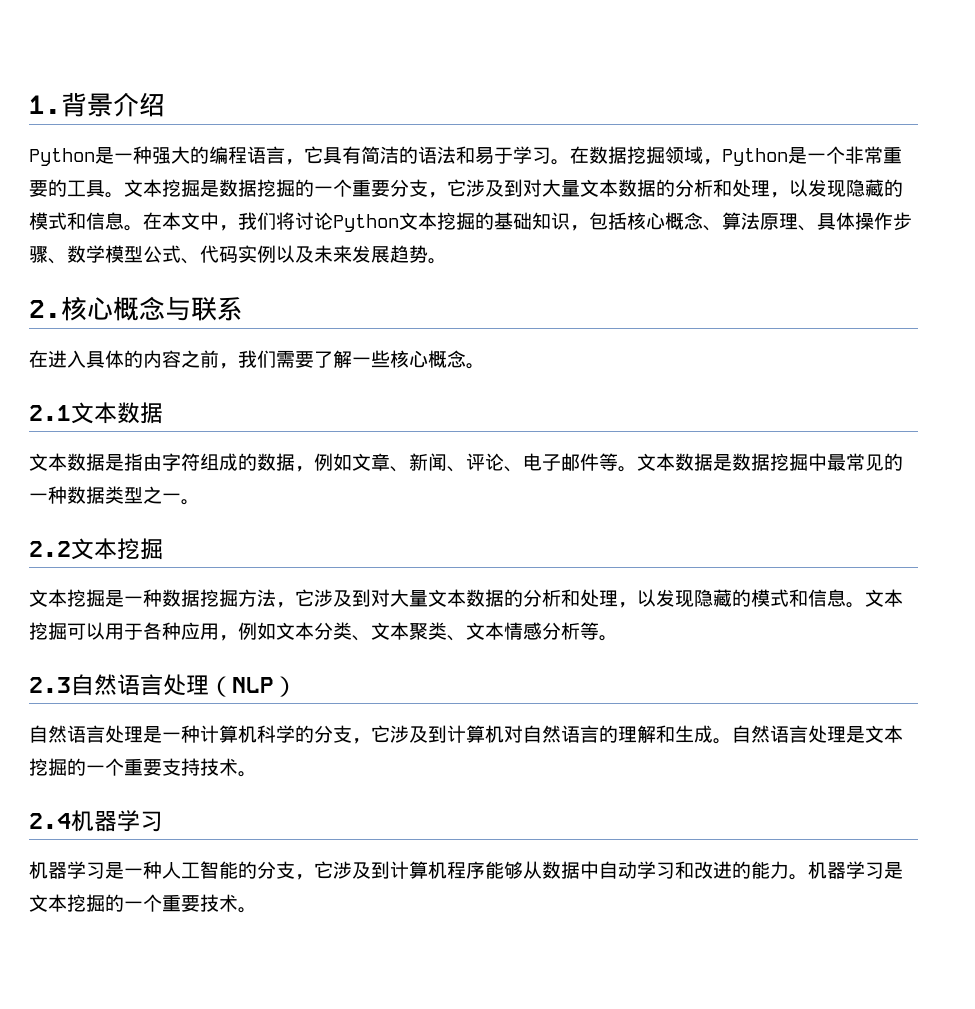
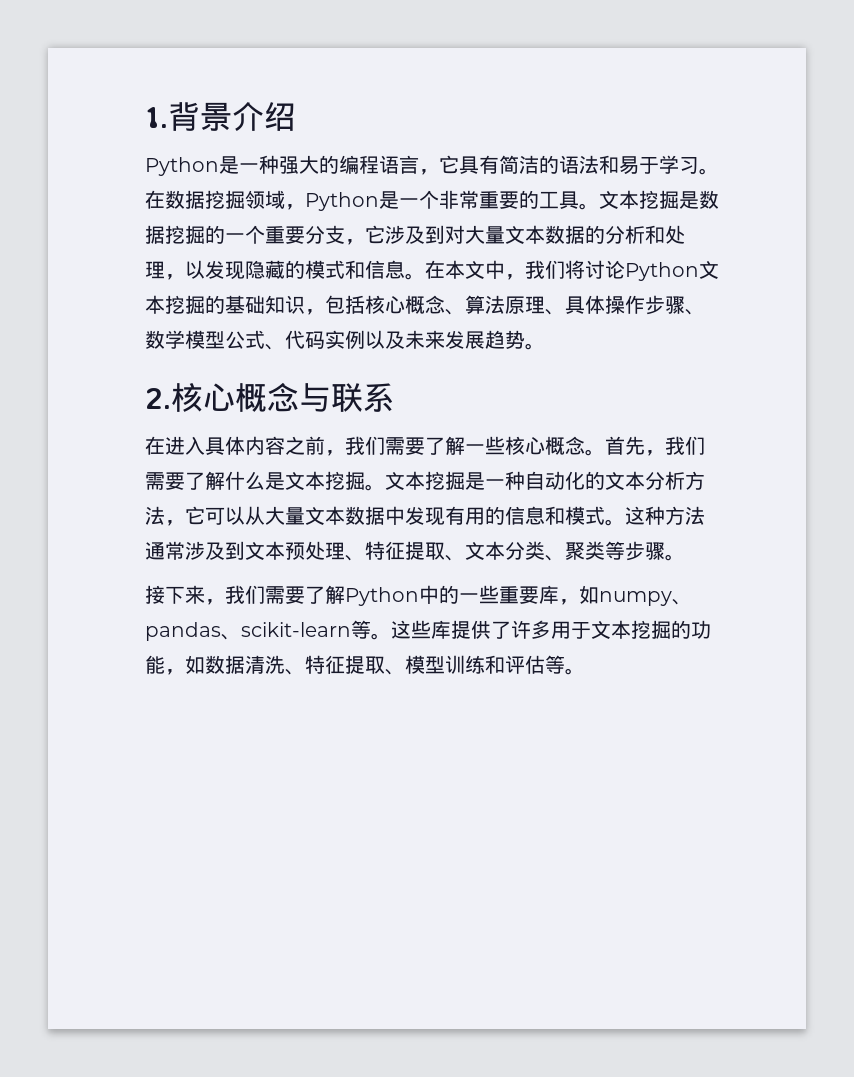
[124,350,143,368] 的 -> (245, 445) none
[29,402,163,424] [29,453,903,472] [29,486,200,505] [29,538,163,560] // 2.1文本数据 // 文本数据是指由字符组成的数据，例如文章、新闻、评论、电子邮件等。文本数据是数据挖掘中最常见的一种数据类型之一。 // 2.2文本挖掘 // -> [605,436,705,456] [145,471,385,491] 首先，我们需要了解什么是文本挖掘。
[162,589,903,608] [29,622,618,641] [29,674,297,697] [29,725,903,744] [29,758,257,777] [29,810,163,832] [29,861,903,880] [29,894,238,912] 数据挖掘方法，它涉及到对大量文本数据的分析和处理，以发现隐藏的模式和信息。文本挖掘可以用于各种应用，例如文本分类、文本聚类、文本情感分析等。 // 2.3自然语言处理（NLP） // 自然语言处理是一种计算机科学的分支，它涉及到计算机对自然语言的理解和生成。自然语言处理是文本挖掘的一个重要支持技术。 // 2.4机器学习 // 机器学习是一种人工智能的分支，它涉及到计算机程序能够从数据中自动学习和改进的能力。机器学习是文本挖掘的一个重要技术 -> [525,471,705,490] [145,506,705,526] [145,541,685,561] [145,585,692,606] [145,620,711,641] [145,655,565,675] 自动化的文本分析方法，它可以从大量文本数据中发现有用的信息和模式。这种方法通常涉及到文本预处理、特征提取、文本分类、聚类等步骤。 // 接下来，我们需要了解Python中的一些重要库，如numpy、pandas、scikit-learn等。这些库提供了许多用于文本挖掘的功能，如数据清洗、特征提取、模型训练和评估等

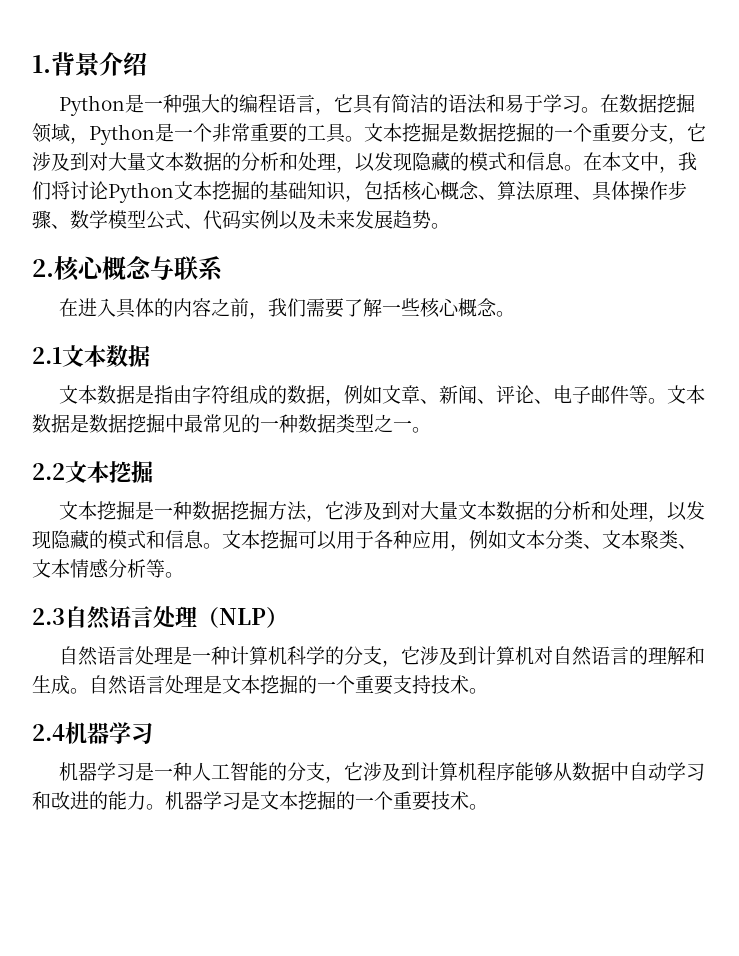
(245, 445) none -> [153,298,173,317] 的
[605,436,705,456] [145,471,385,491] 首先，我们需要了解什么是文本挖掘。 -> [32,345,150,367] [58,385,705,406] [32,414,431,433] [32,461,153,483] // 2.1文本数据 // 文本数据是指由字符组成的数据，例如文章、新闻、评论、电子邮件等。文本数据是数据挖掘中最常见的一种数据类型之一。 // 2.2文本挖掘 //
[525,471,705,490] [145,506,705,526] [145,541,685,561] [145,585,692,606] [145,620,711,641] [145,655,565,675] 自动化的文本分析方法，它可以从大量文本数据中发现有用的信息和模式。这种方法通常涉及到文本预处理、特征提取、文本分类、聚类等步骤。 // 接下来，我们需要了解Python中的一些重要库，如numpy、pandas、scikit-learn等。这些库提供了许多用于文本挖掘的功能，如数据清洗、特征提取、模型训练和评估等 -> [191,501,705,522] [32,530,697,551] [32,559,184,578] [32,606,288,630] [58,646,705,667] [32,675,488,695] [32,722,153,744] [58,762,705,783] [32,791,469,811] 数据挖掘方法，它涉及到对大量文本数据的分析和处理，以发现隐藏的模式和信息。文本挖掘可以用于各种应用，例如文本分类、文本聚类、文本情感分析等。 // 2.3自然语言处理（NLP） // 自然语言处理是一种计算机科学的分支，它涉及到计算机对自然语言的理解和生成。自然语言处理是文本挖掘的一个重要支持技术。 // 2.4机器学习 // 机器学习是一种人工智能的分支，它涉及到计算机程序能够从数据中自动学习和改进的能力。机器学习是文本挖掘的一个重要技术

